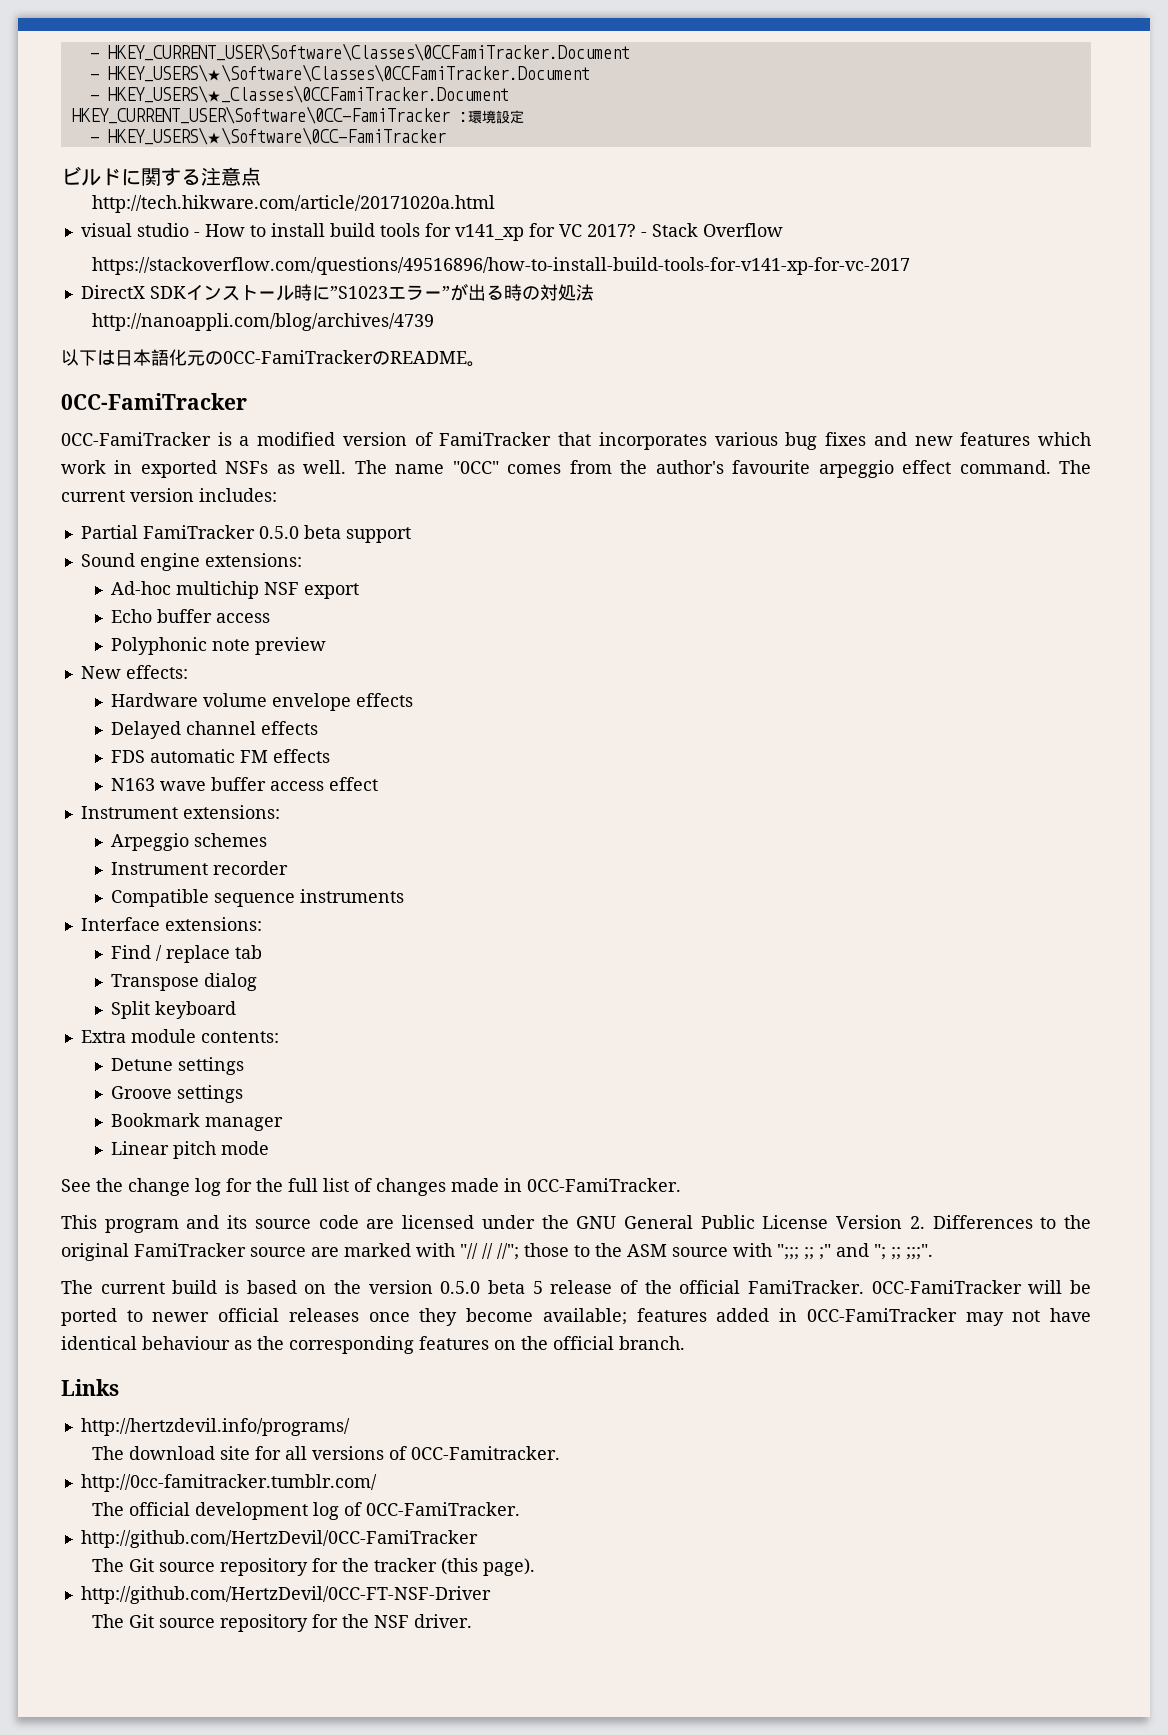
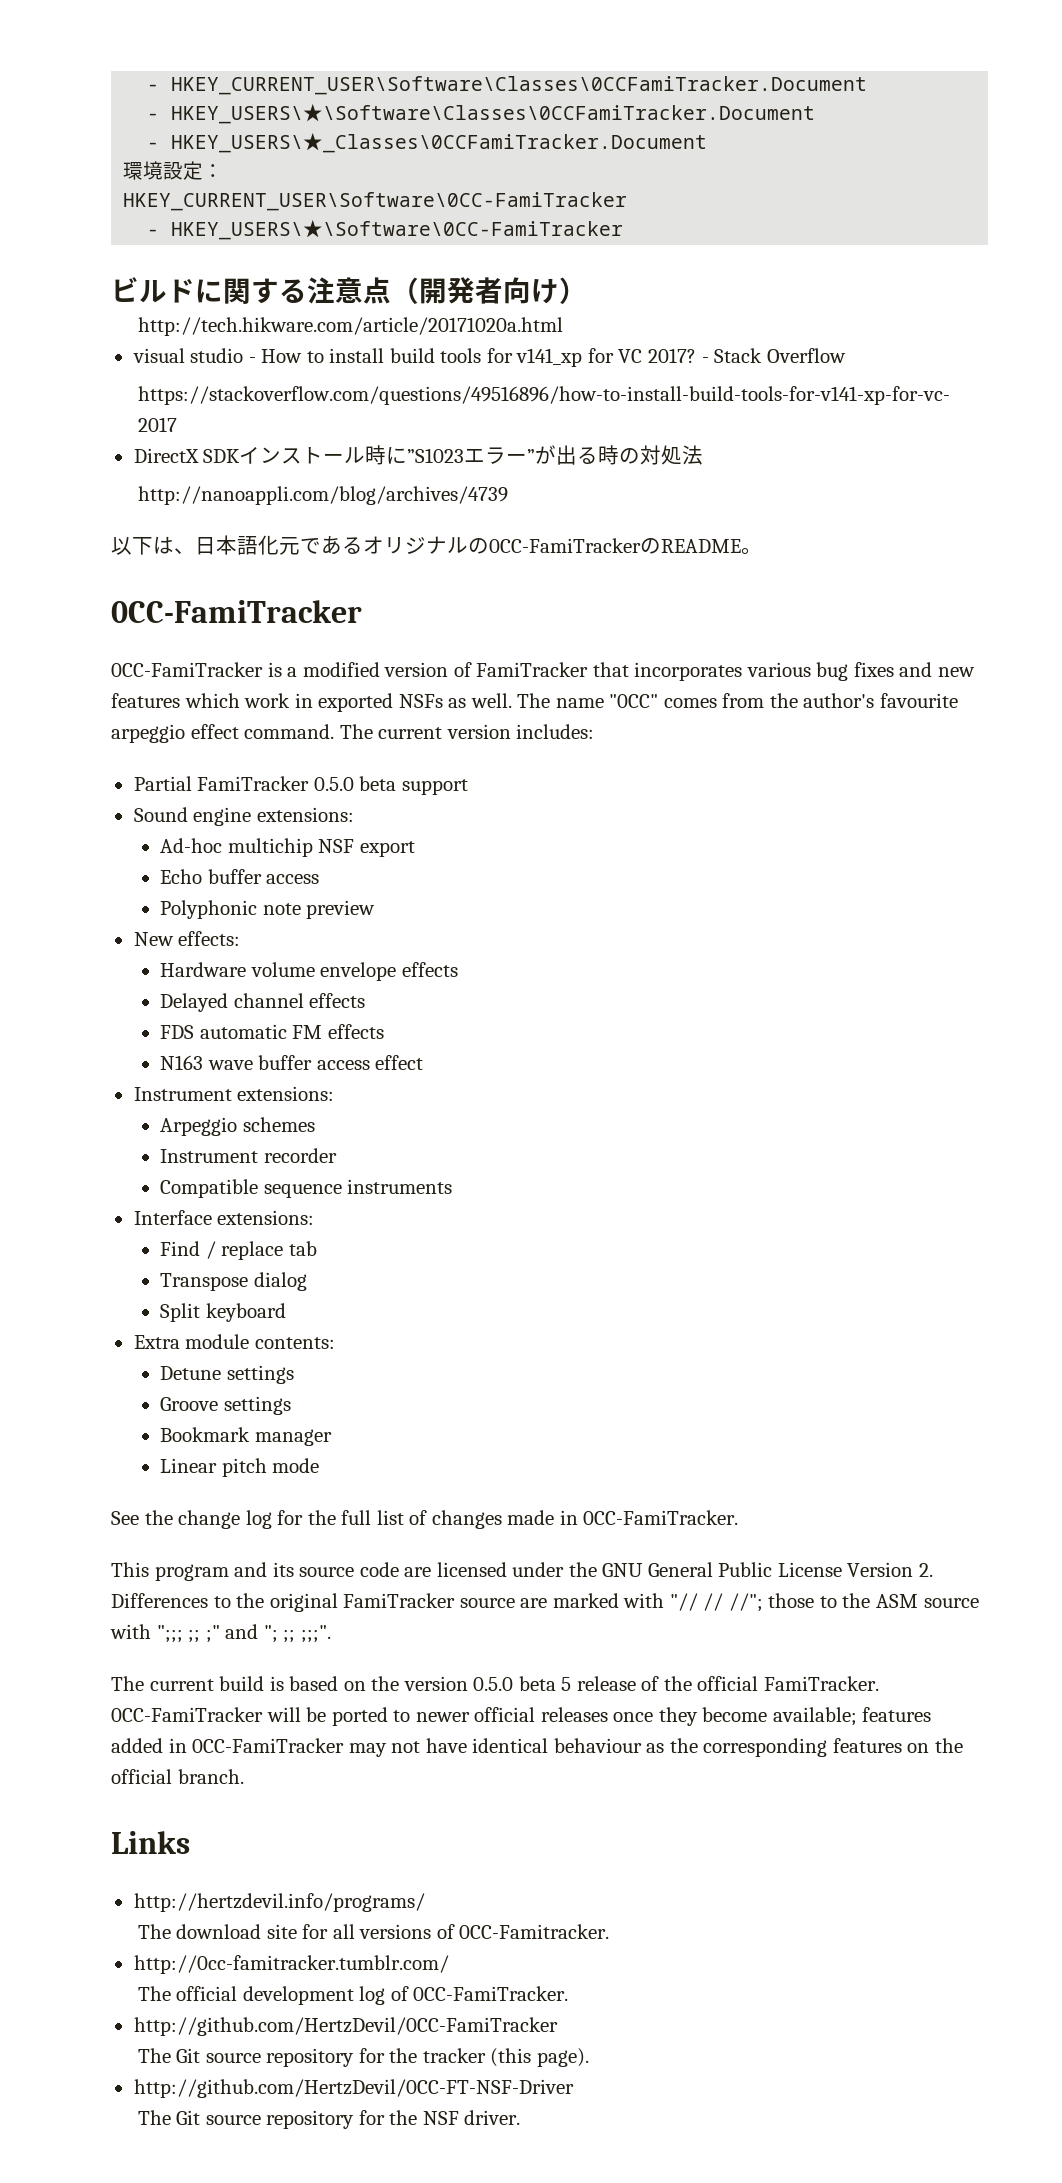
[71,106,468,124] HKEY_CURRENT_USER\Software\0CC-FamiTracker : -> (708, 143) none
(524, 117) none -> [203,164,224,178] [123,192,628,211] ： // HKEY_CURRENT_USER\Software\0CC-FamiTracker
(261, 176) none -> [391,277,587,304] （開発者向け）
(115, 357) none -> [174,548,195,554] 、
(205, 358) none -> [300,536,468,555] であるオリジナル

